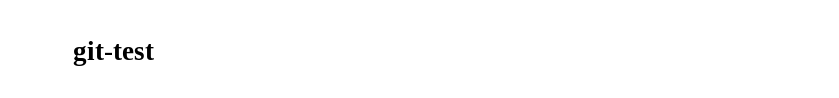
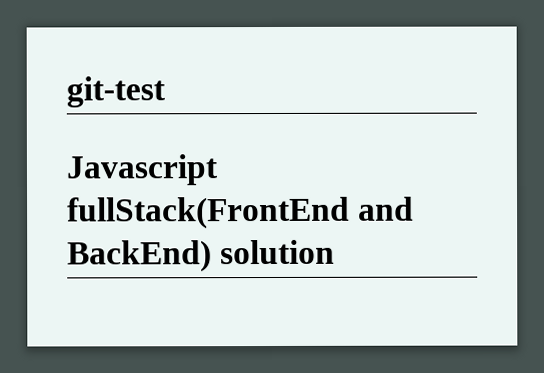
(154, 53) none -> [66,154,218,186] [67,196,415,230] [67,239,336,273] // Javascript fullStack(FrontEnd and BackEnd) solution

